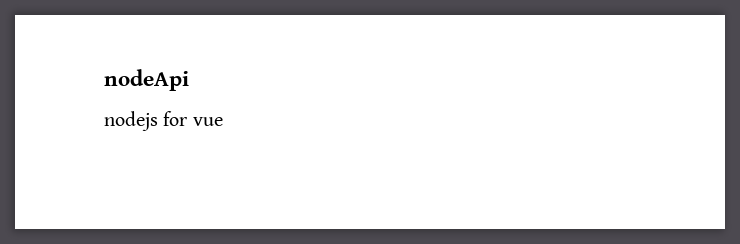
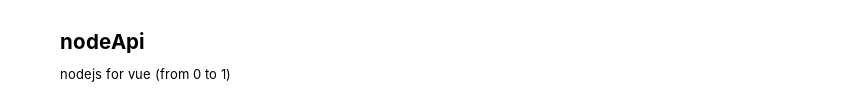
(223, 121) none -> [155,68,231,81] (from 0 to 1)

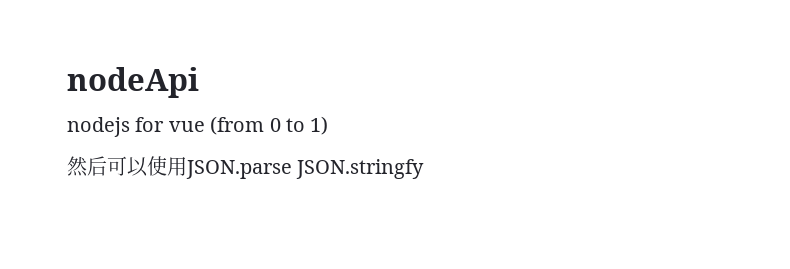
(231, 75) none -> [67,156,425,179] // 然后可以使用JSON.parse JSON.stringfy

